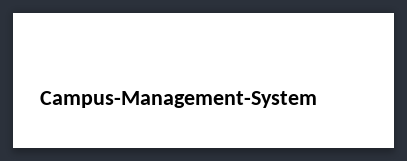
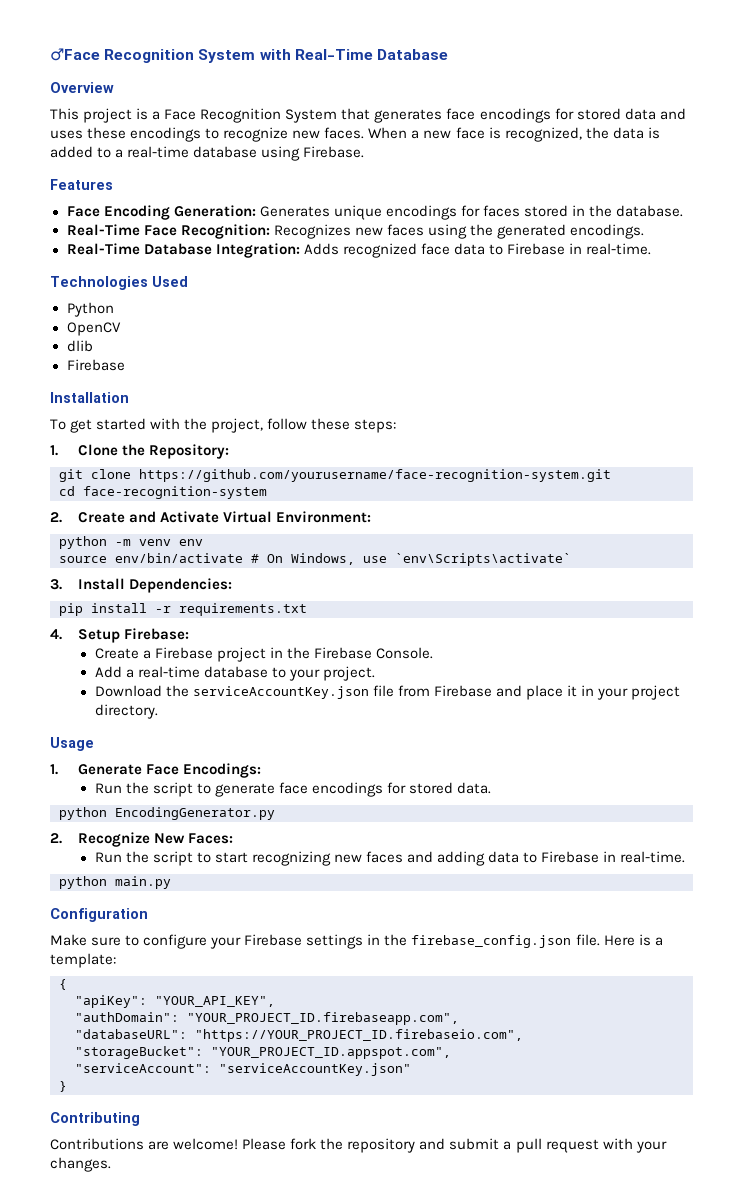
[40,91,317,108] Campus-Management-System -> [50,48,448,63] [50,82,114,93] [50,108,686,123] [50,127,660,142] [50,146,365,161] [50,179,113,190] [66,205,684,220] [66,224,644,239] [66,243,651,258] [50,276,188,290] [66,302,114,317] [66,322,121,336] [66,340,93,352] [66,359,125,371] [50,392,129,403] [50,418,397,433] [50,444,230,459] [59,469,611,482] [59,486,267,499] [50,511,372,523] [59,536,203,549] [59,553,571,566] [50,578,233,593] [59,603,307,616] [50,628,190,643] [94,647,433,662] [94,666,375,681] [94,685,681,700] [94,704,158,719] [50,737,94,751] [50,763,262,778] [94,782,492,797] [59,807,275,820] [50,832,234,847] [94,851,686,866] [59,876,171,889] [50,908,148,922] [50,934,663,949] [50,953,116,968] [59,979,67,990] [75,995,275,1008] [75,1012,459,1025] [75,1029,523,1042] [75,1046,451,1059] [75,1063,411,1076] [59,1081,67,1092] [50,1112,140,1126] [50,1138,667,1153] [50,1157,111,1172] ♂Face Recognition System with Real-Time Database // Overview // This project is a Face Recognition System that generates face encodings for stored data and uses these encodings to recognize new faces. When a new face is recognized, the data is added to a real-time database using Firebase. // Features // Face Encoding Generation: Generates unique encodings for faces stored in the database. // Real-Time Face Recognition: Recognizes new faces using the generated encodings. // Real-Time Database Integration: Adds recognized face data to Firebase in real-time. // Technologies Used // Python // OpenCV // dlib // Firebase // Installation // To get started with the project, follow these steps: // 1. Clone the Repository: // git clone https://github.com/yourusername/face-recognition-system.git // cd face-recognition-system // 2. Create and Activate Virtual Environment: // python -m venv env // source env/bin/activate # On Windows, use `env\Scripts\activate` // 3. Install Dependencies: // pip install -r requirements.txt // 4. Setup Firebase: // Create a Firebase project in the Firebase Console. // Add a real-time database to your project. // Download the serviceAccountKey.json file from Firebase and place it in your project directory. // Usage // 1. Generate Face Encodings: // Run the script to generate face encodings for stored data. // python EncodingGenerator.py // 2. Recognize New Faces: // Run the script to start recognizing new faces and adding data to Firebase in real-time. // python main.py // Configuration // Make sure to configure your Firebase settings in the firebase_config.json file. Here is a template: // { // "apiKey": "YOUR_API_KEY", // "authDomain": "YOUR_PROJECT_ID.firebaseapp.com", // "databaseURL": "https://YOUR_PROJECT_ID.firebaseio.com", // "storageBucket": "YOUR_PROJECT_ID.appspot.com", // "serviceAccount": "serviceAccountKey.json" // } // Contributing // Contributions are welcome! Please fork the repository and submit a pull request with your changes.

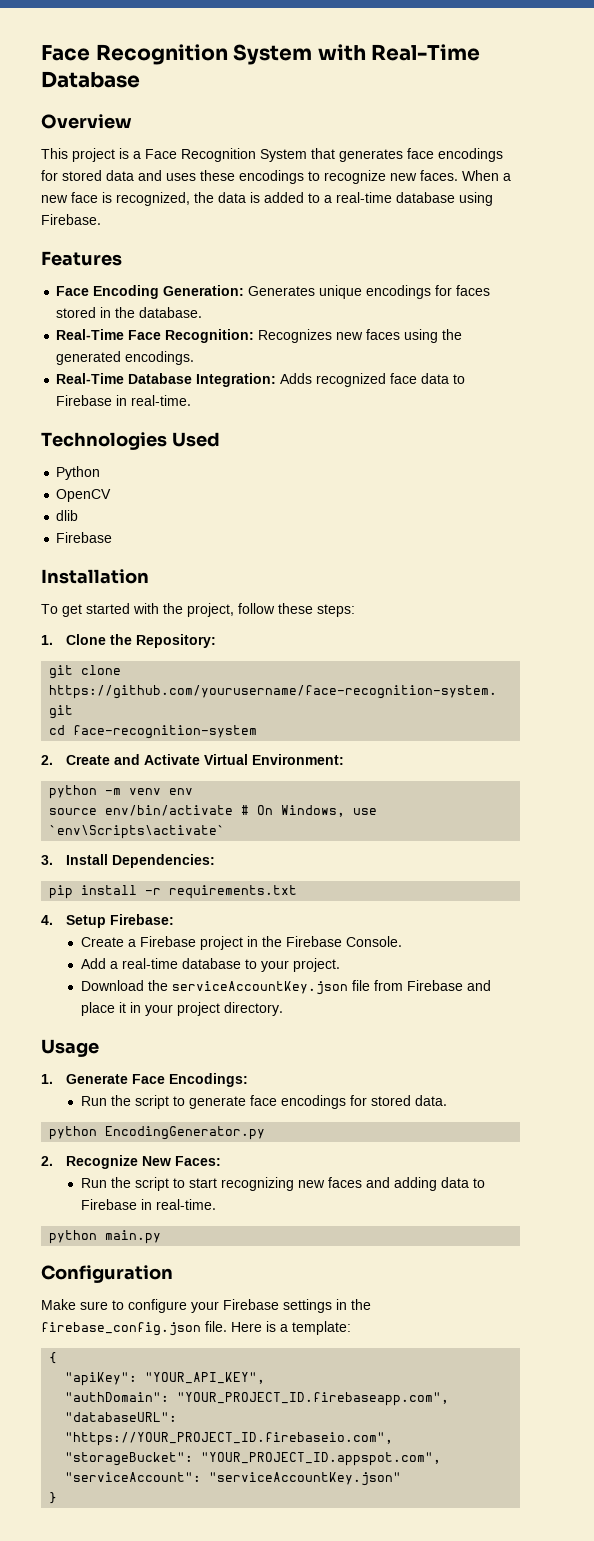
[50,48,100,61] ♂Face -> [41,45,90,61] Face
[50,1112,140,1126] [50,1138,667,1153] [50,1157,111,1172] // Contributing // Contributions are welcome! Please fork the repository and submit a pull request with your changes. -> (58, 1498) none

